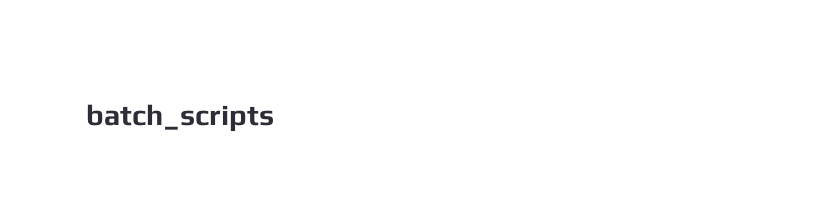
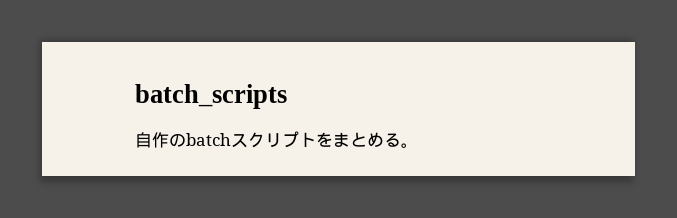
(274, 118) none -> [135,131,418,148] // 自作のbatchスクリプトをまとめる。

